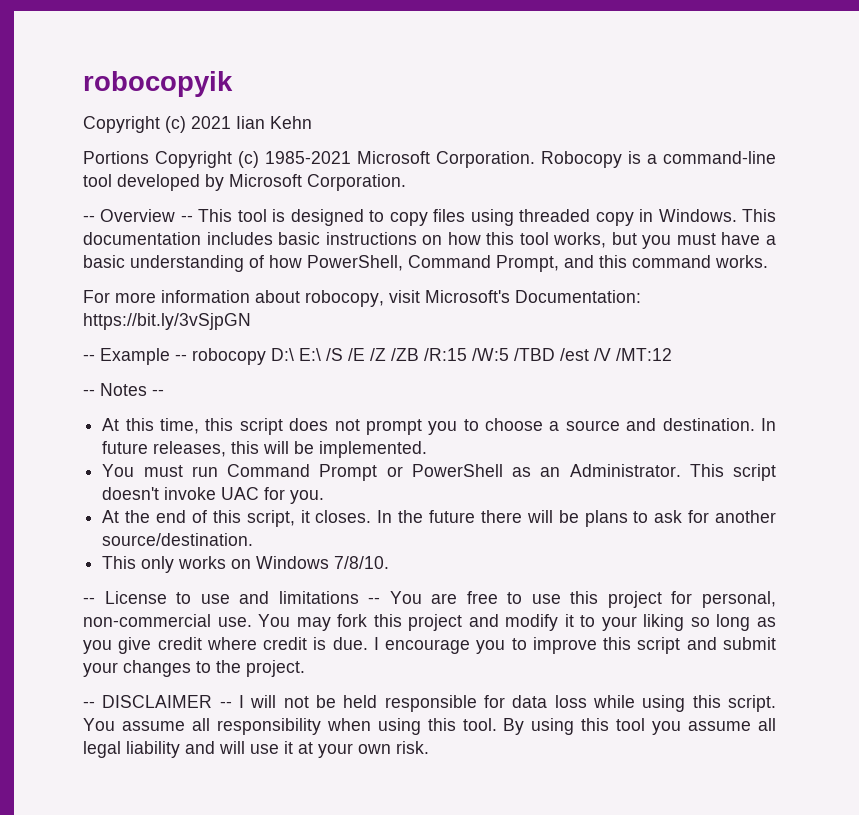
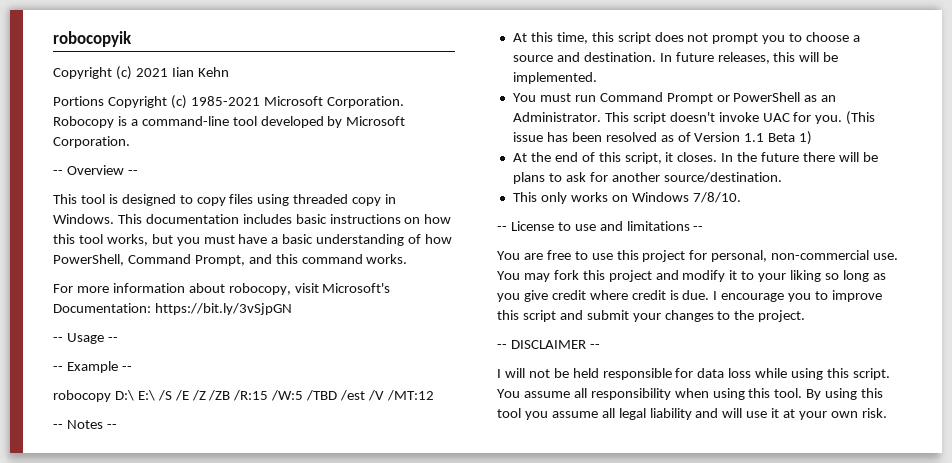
(193, 218) none -> (138, 172) //
(251, 321) none -> [53,333,118,344] // -- Usage --
(187, 357) none -> (132, 368) //
(325, 497) none -> [846,111,876,125] [512,131,813,145] (This issue has been resolved as of Version 1.1 Beta 1)
(381, 600) none -> (704, 228) //
(232, 704) none -> (600, 346) //

